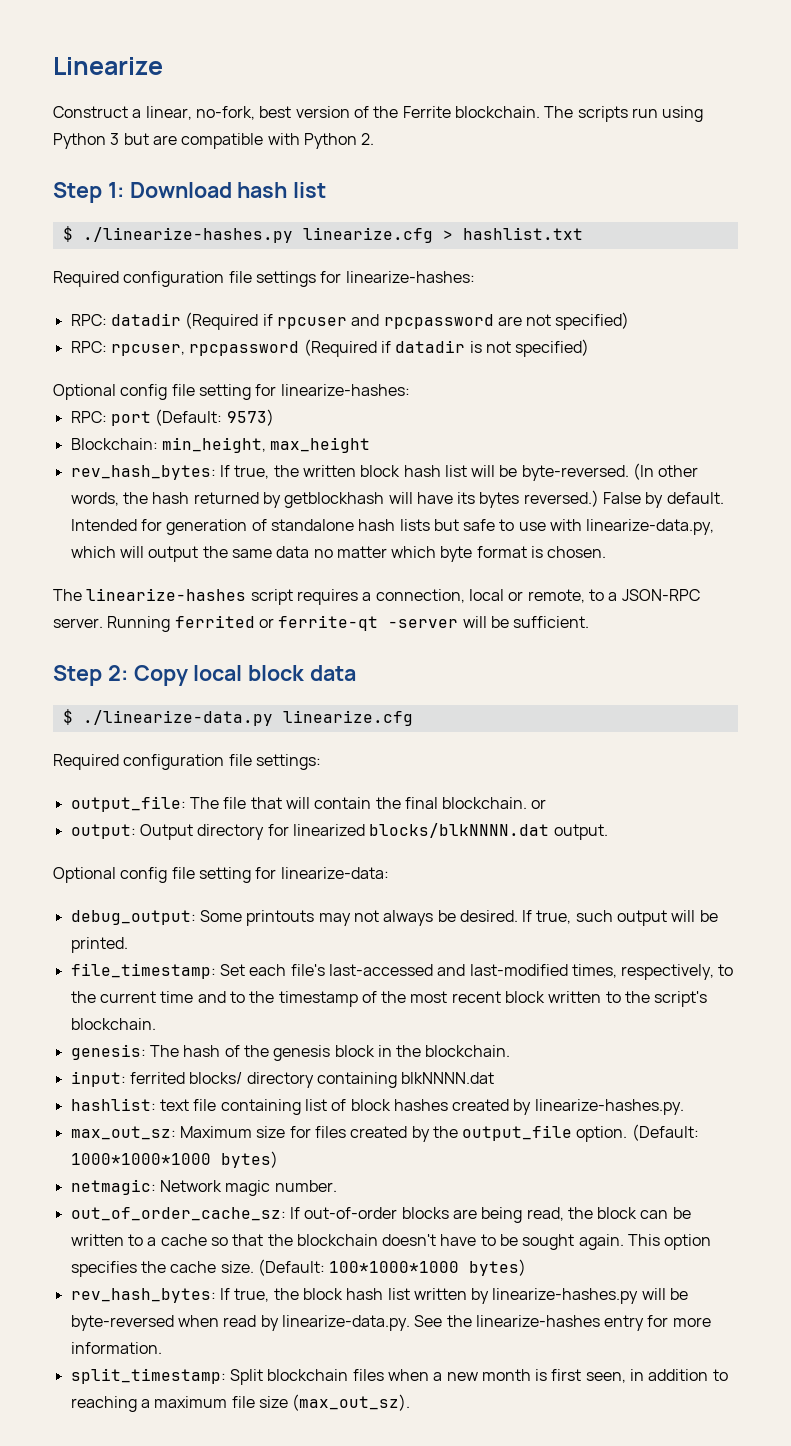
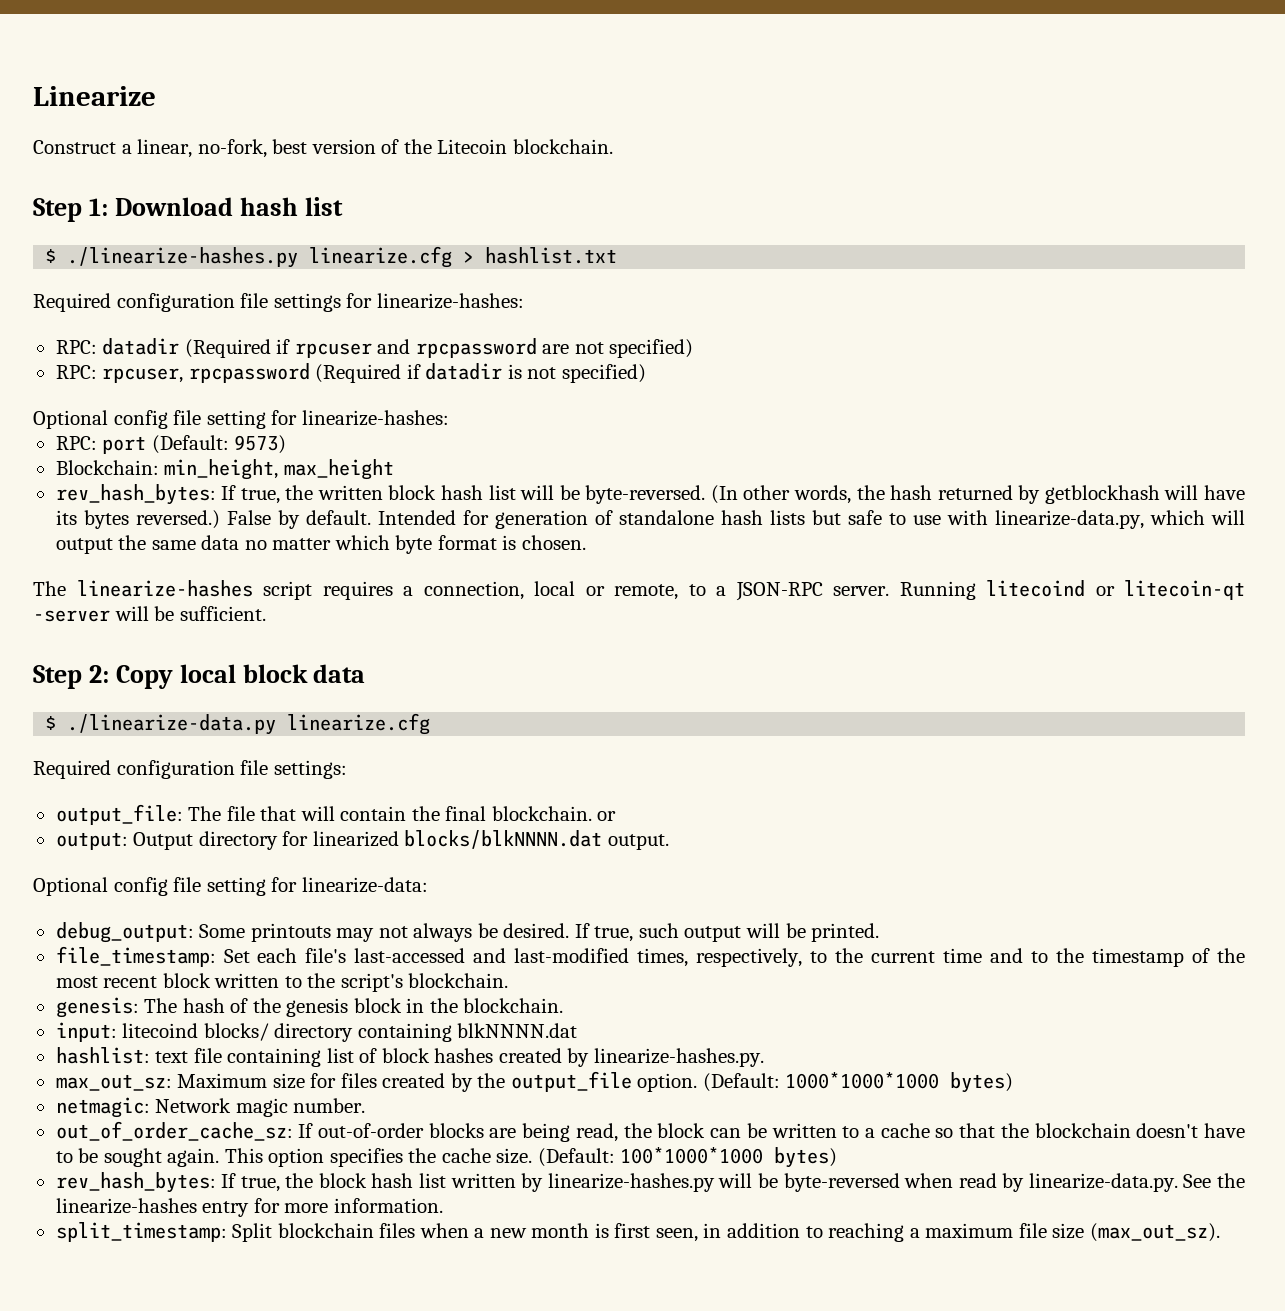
[402,106,704,122] [53,133,375,149] Ferrite blockchain. The scripts run using Python 3 but are compatible with Python 2. -> [437,139,613,154] Litecoin blockchain.
[174,615,379,631] ferrited or ferrite-qt -> [986,580,1245,600] litecoind or litecoin-qt
[129,1072,185,1084] ferrited -> [122,1023,199,1038] litecoind

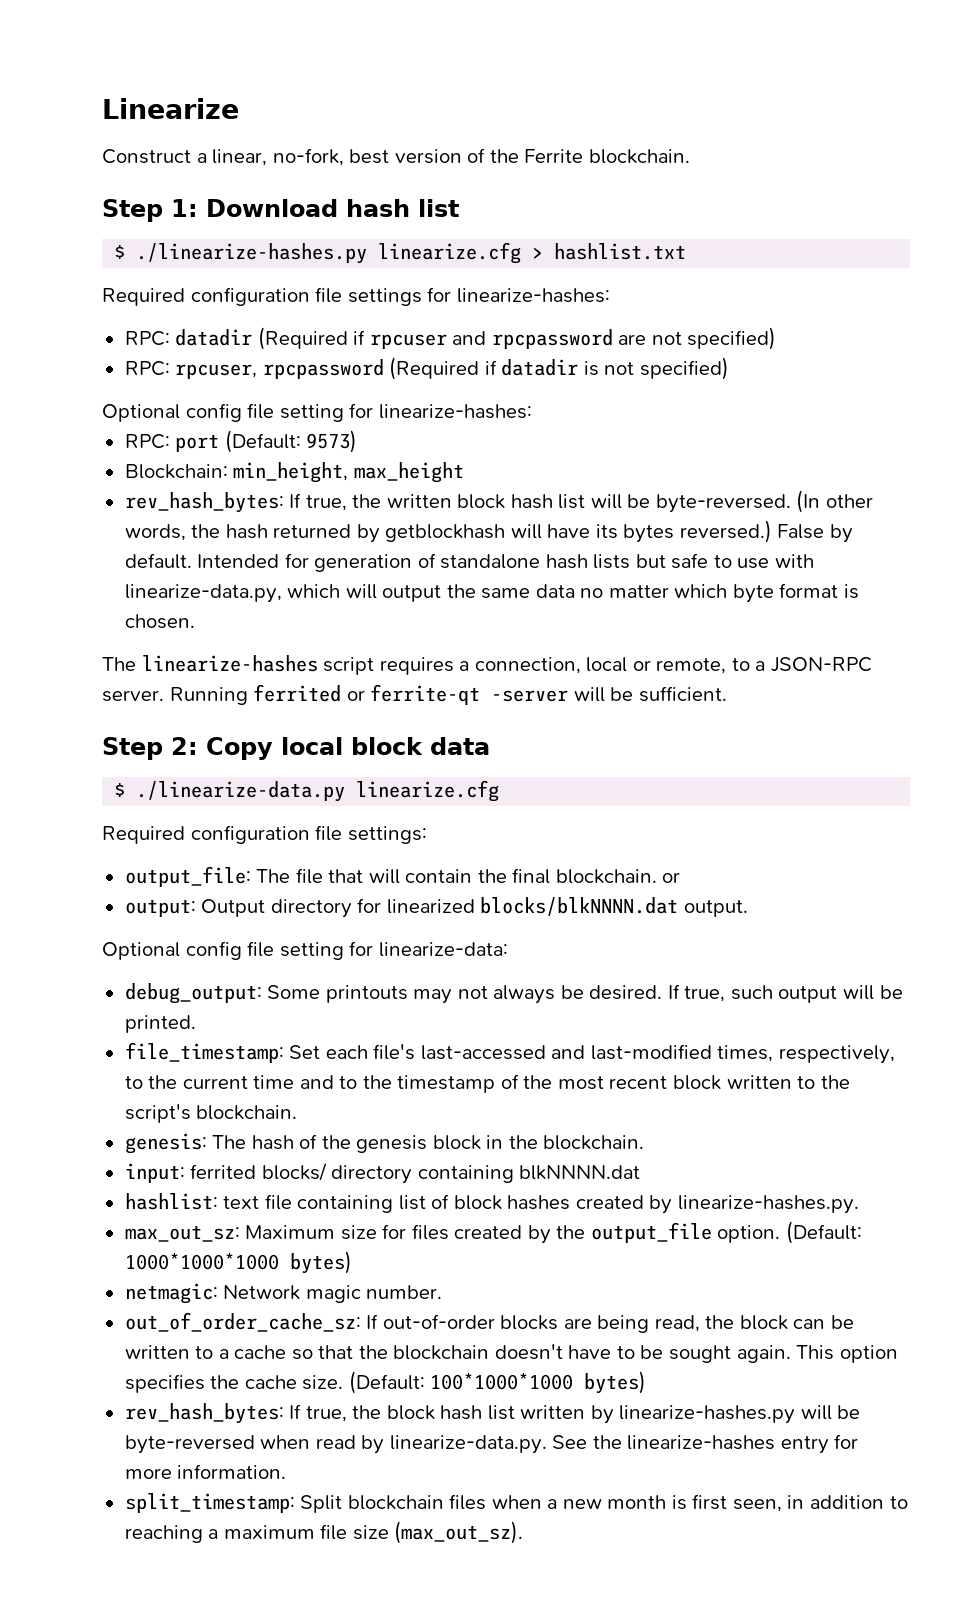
[437,139,508,154] Litecoin -> [524,149,584,163] Ferrite
[986,580,1245,600] litecoind or litecoin-qt -> [253,684,481,705] ferrited or ferrite-qt
[122,1023,199,1038] litecoind -> [190,1164,257,1179] ferrited

